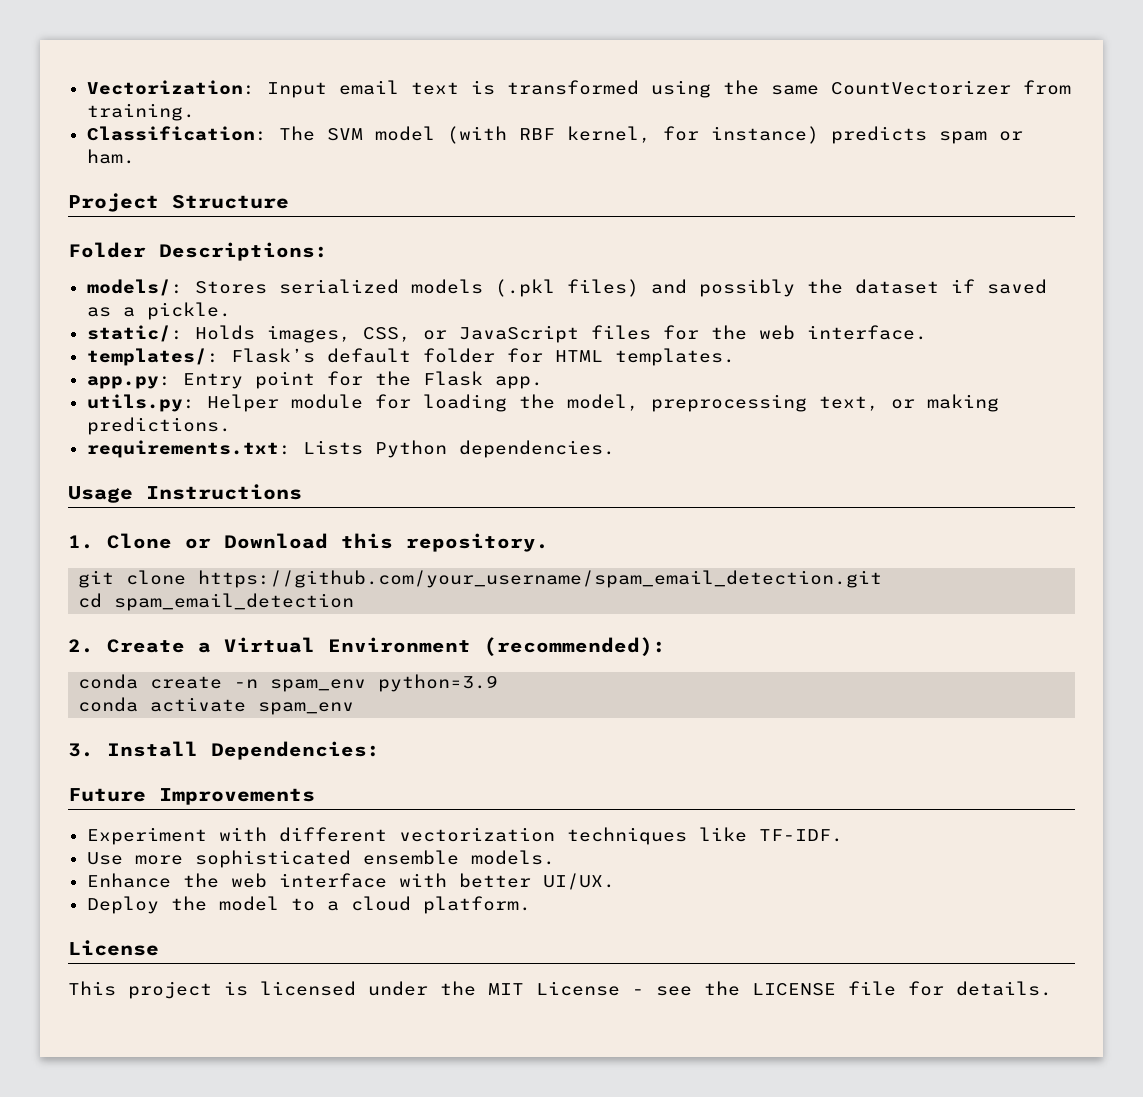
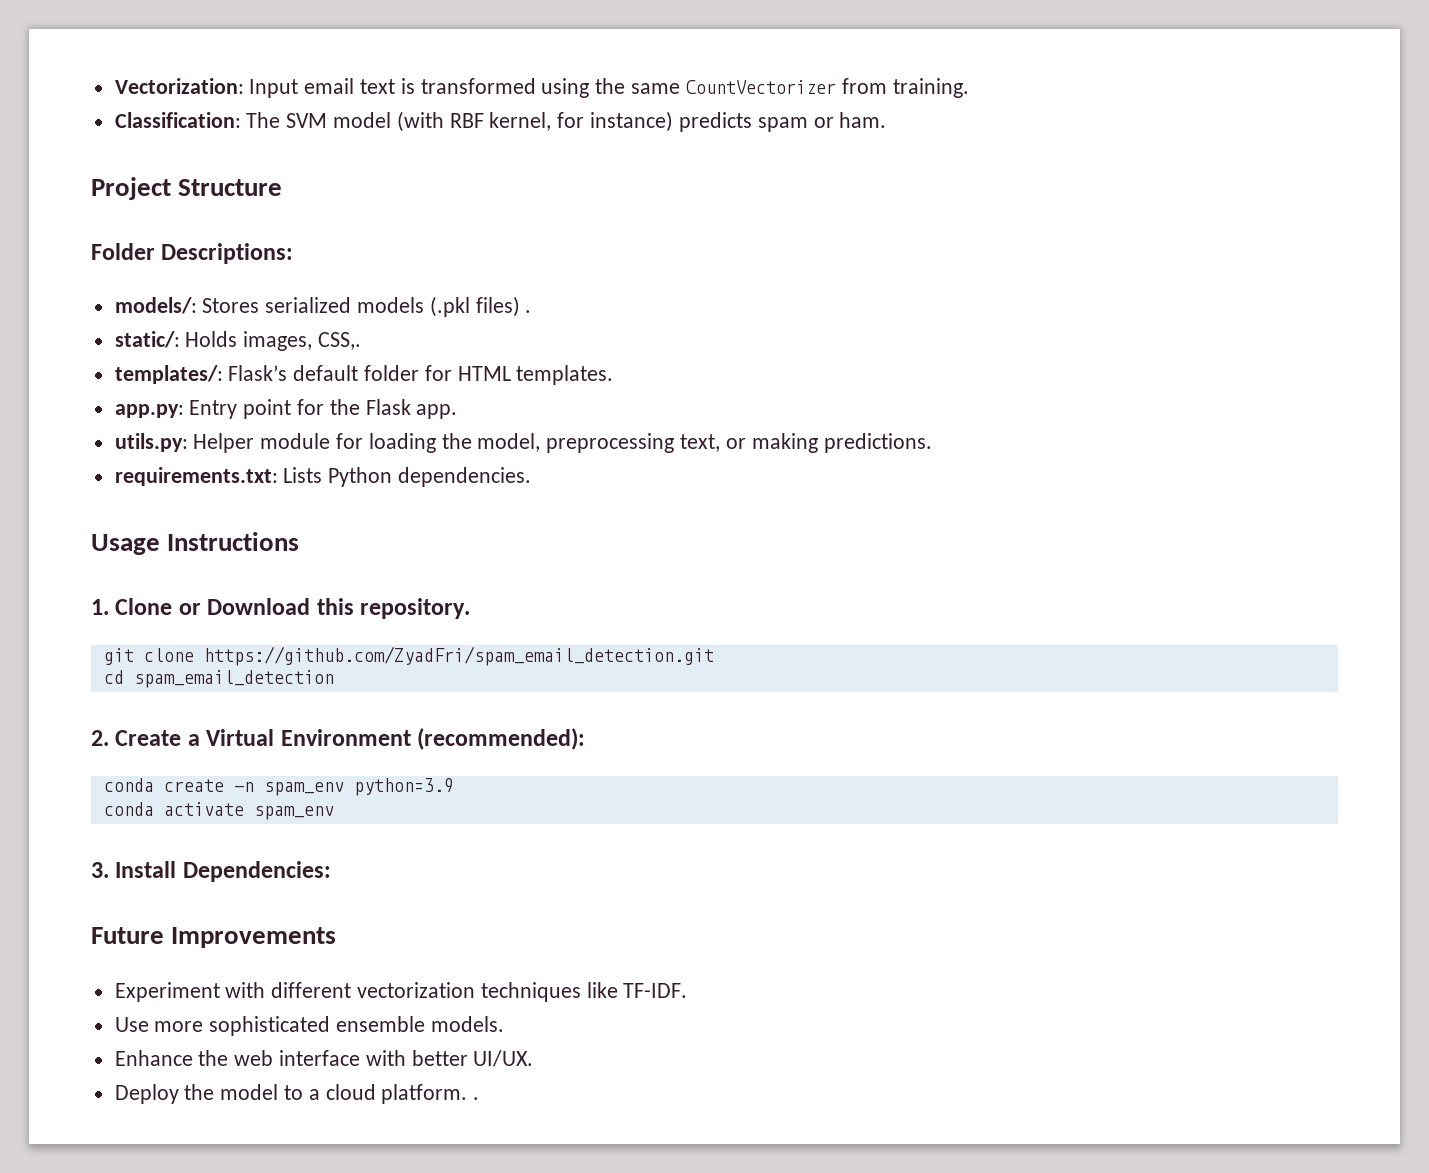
[650,279,1047,297] [86,302,231,320] [86,325,927,343] and possibly the dataset if saved as a pickle. // static/: Holds images, CSS, or JavaScript files for the web interface. -> [525,310,532,313] [114,331,362,351] . // static/: Holds images, CSS,.
[198,570,883,588] https://github.com/your_username/spam_email_detection.git -> [203,646,714,666] https://github.com/ZyadFri/spam_email_detection.git
[68,940,159,956] [68,981,1052,999] // License // This project is licensed under the MIT License - see the LICENSE file for details. -> [473,1097,480,1100] .

